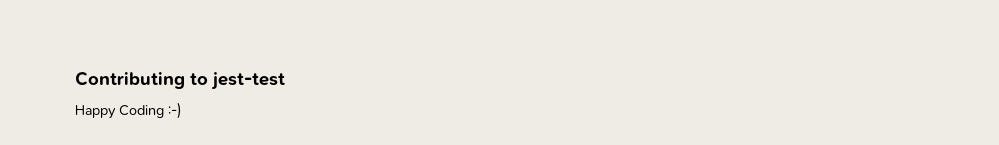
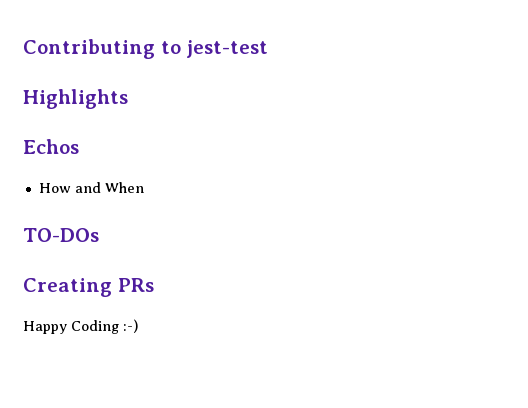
(285, 81) none -> [23,89,128,109] [23,139,79,154] [38,182,144,193] [23,228,99,242] [23,278,154,297] // Highlights // Echos // How and When // TO-DOs // Creating PRs

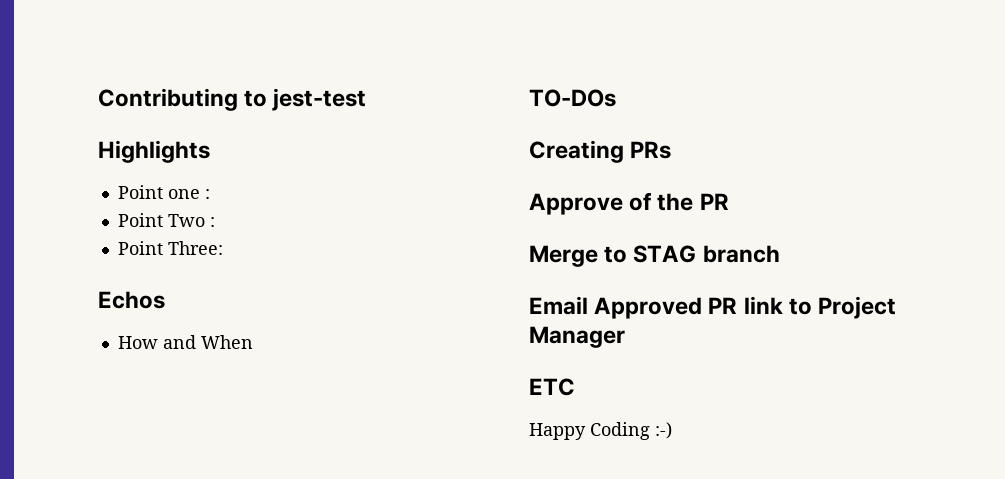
(128, 99) none -> [117,185,210,199] [117,213,215,227] [117,241,223,255] // Point one : // Point Two : // Point Three:
(154, 285) none -> [529,192,729,215] [529,245,780,267] [529,296,897,319] [529,326,625,348] [529,378,575,396] // Approve of the PR // Merge to STAG branch // Email Approved PR link to Project Manager // ETC

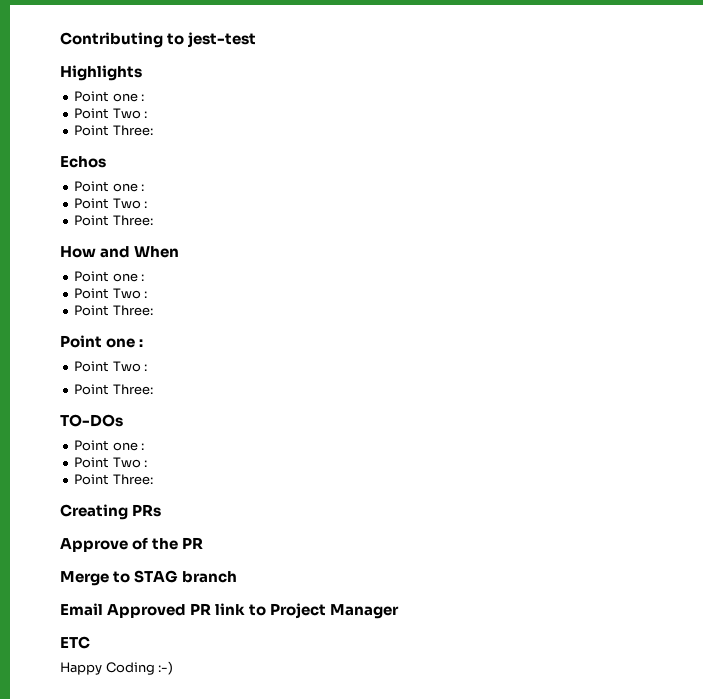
[117,335,253,349] [529,89,616,107] How and When // TO-DOs -> [74,181,145,192] [74,198,148,209] [74,215,153,226] [60,246,180,258] [74,271,145,282] [74,288,148,299] [74,305,153,316] [60,335,144,348] [74,361,148,372] [74,384,153,395] [60,414,123,427] [74,440,145,451] [74,457,148,468] [74,474,153,485] Point one : // Point Two : // Point Three: // How and When // Point one : // Point Two : // Point Three: // Point one : // Point Two : // Point Three: // TO-DOs // Point one : // Point Two : // Point Three:

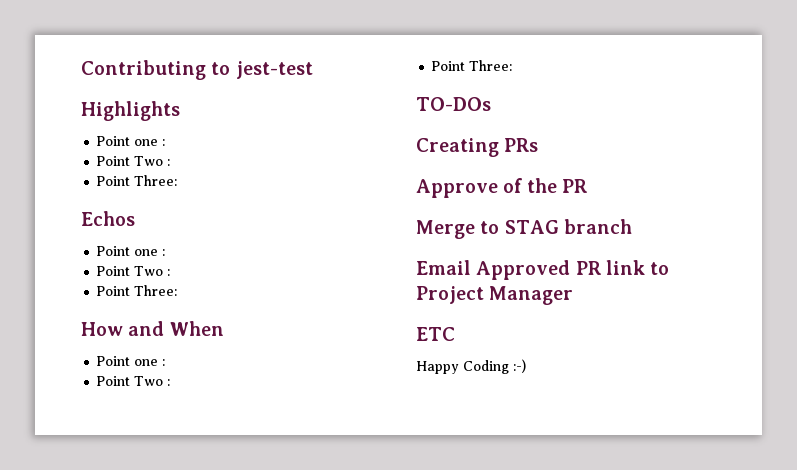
[60,335,144,348] [74,361,148,372] [74,384,153,395] [60,414,123,427] [74,440,145,451] [74,457,148,468] [74,474,153,485] Point one : // Point Two : // Point Three: // TO-DOs // Point one : // Point Two : // Point Three: -> [416,97,491,111] TO-DOs

